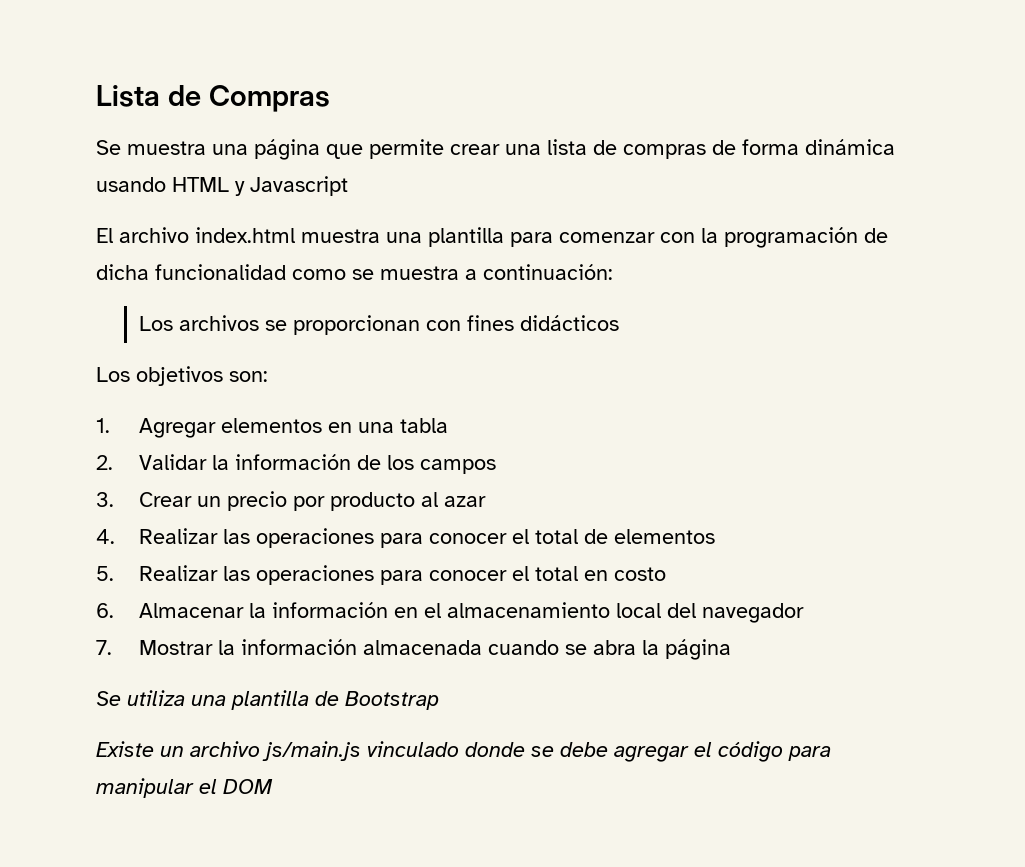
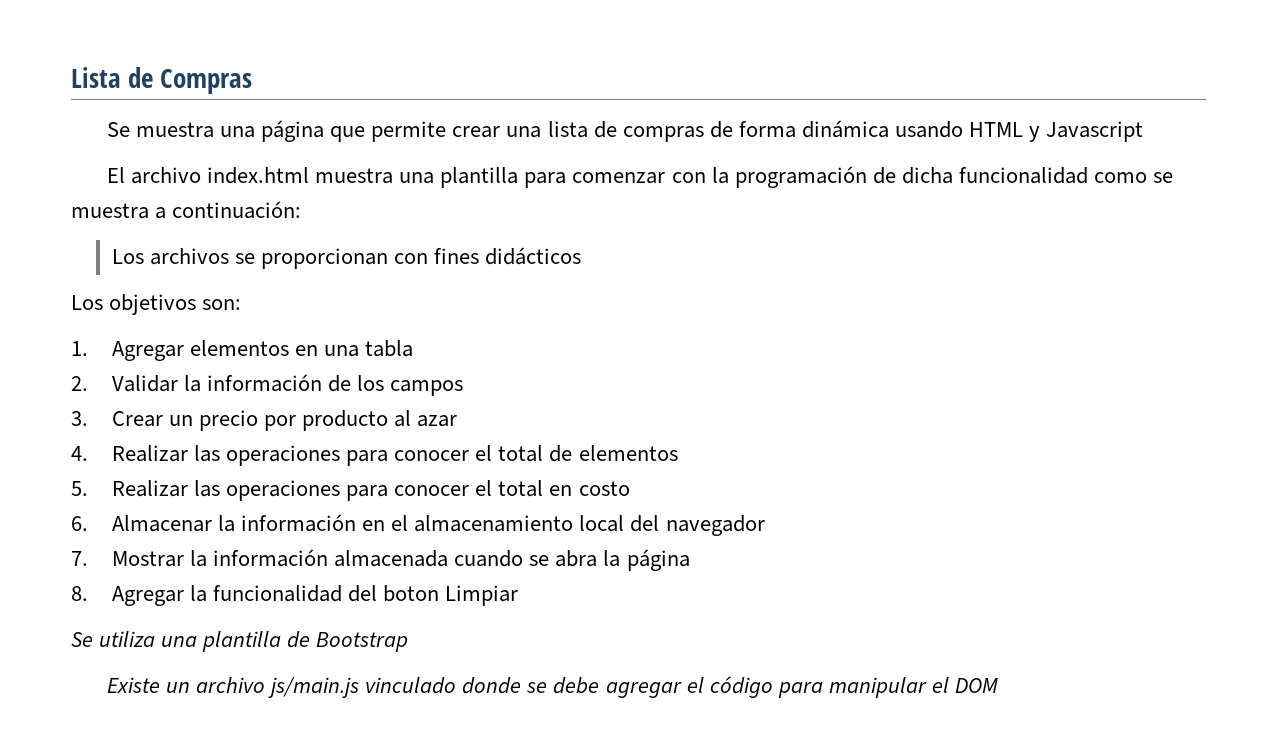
(732, 649) none -> [71,585,519,606] // 8. Agregar la funcionalidad del boton Limpiar

